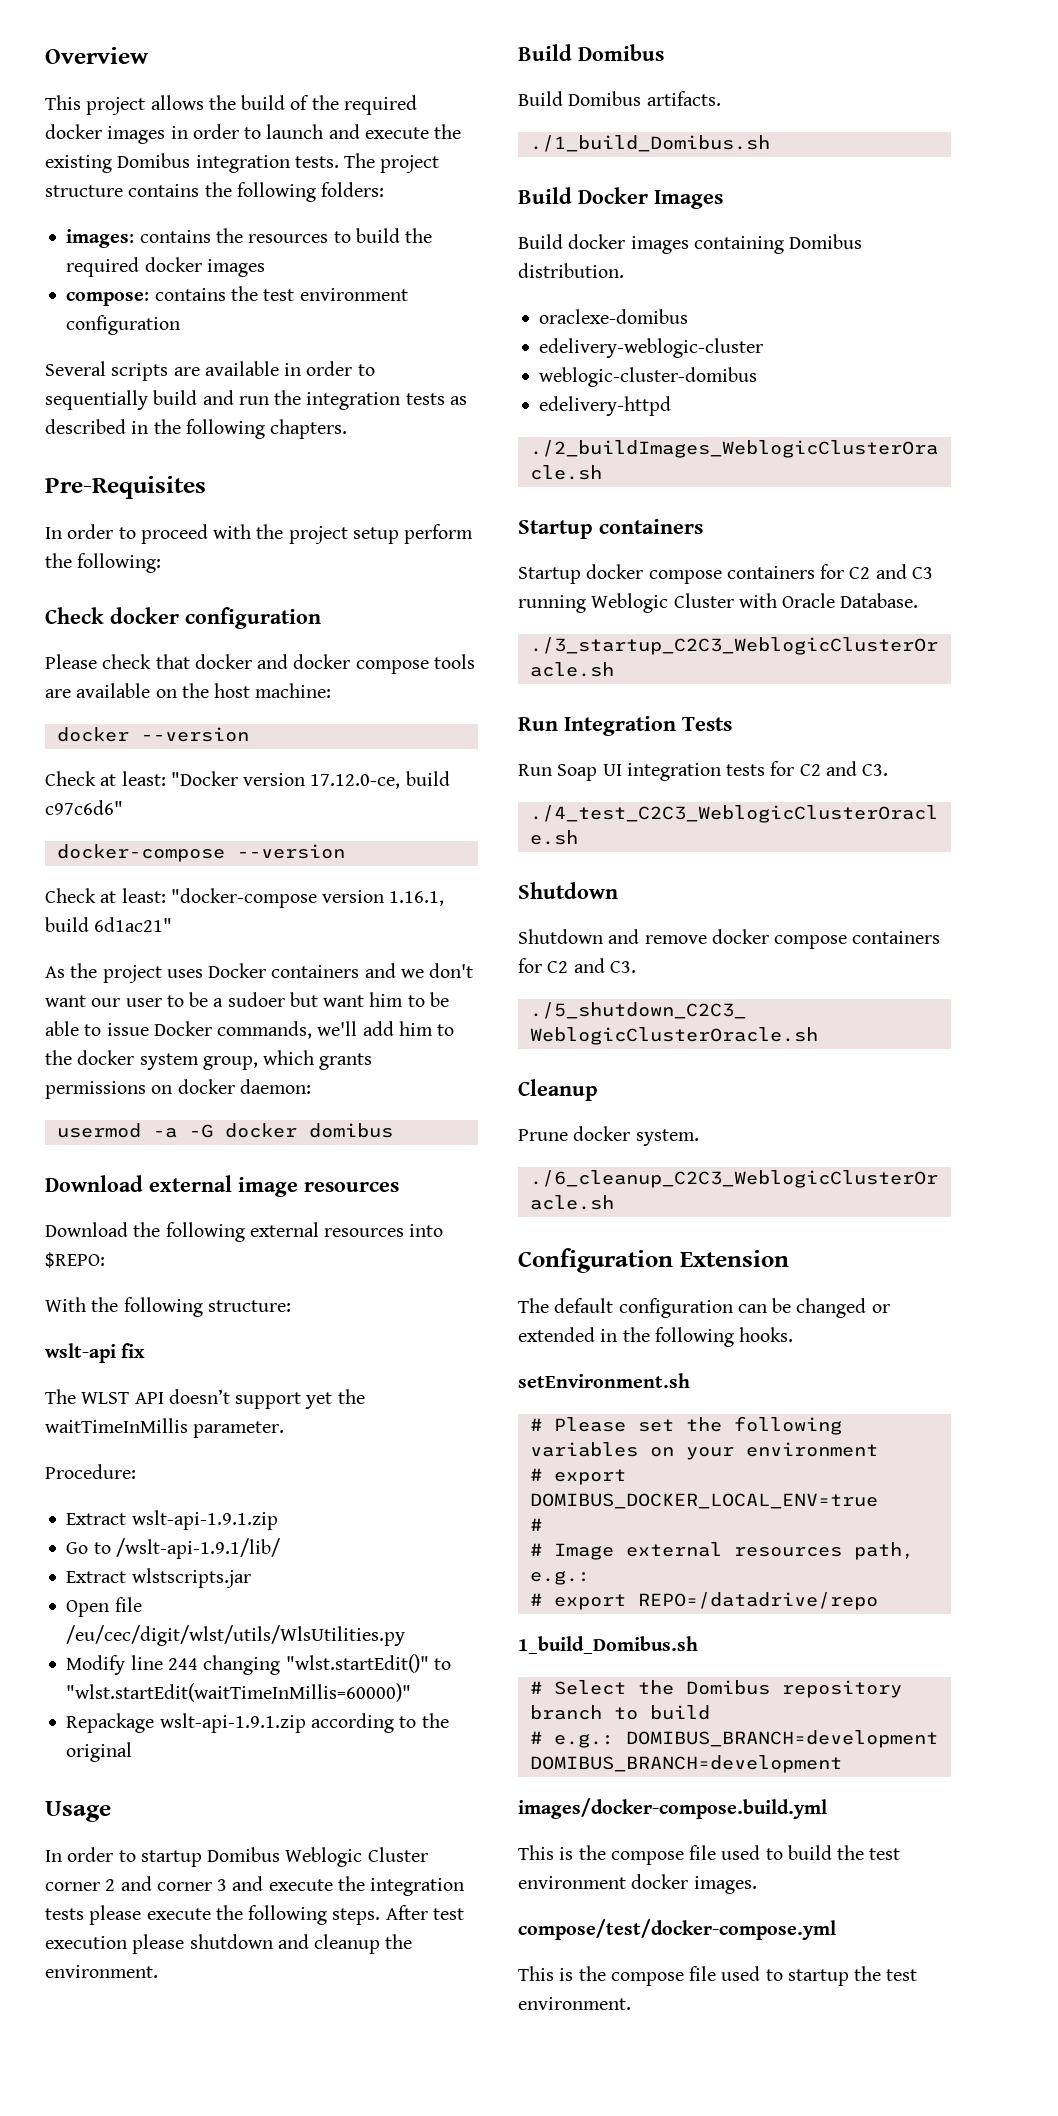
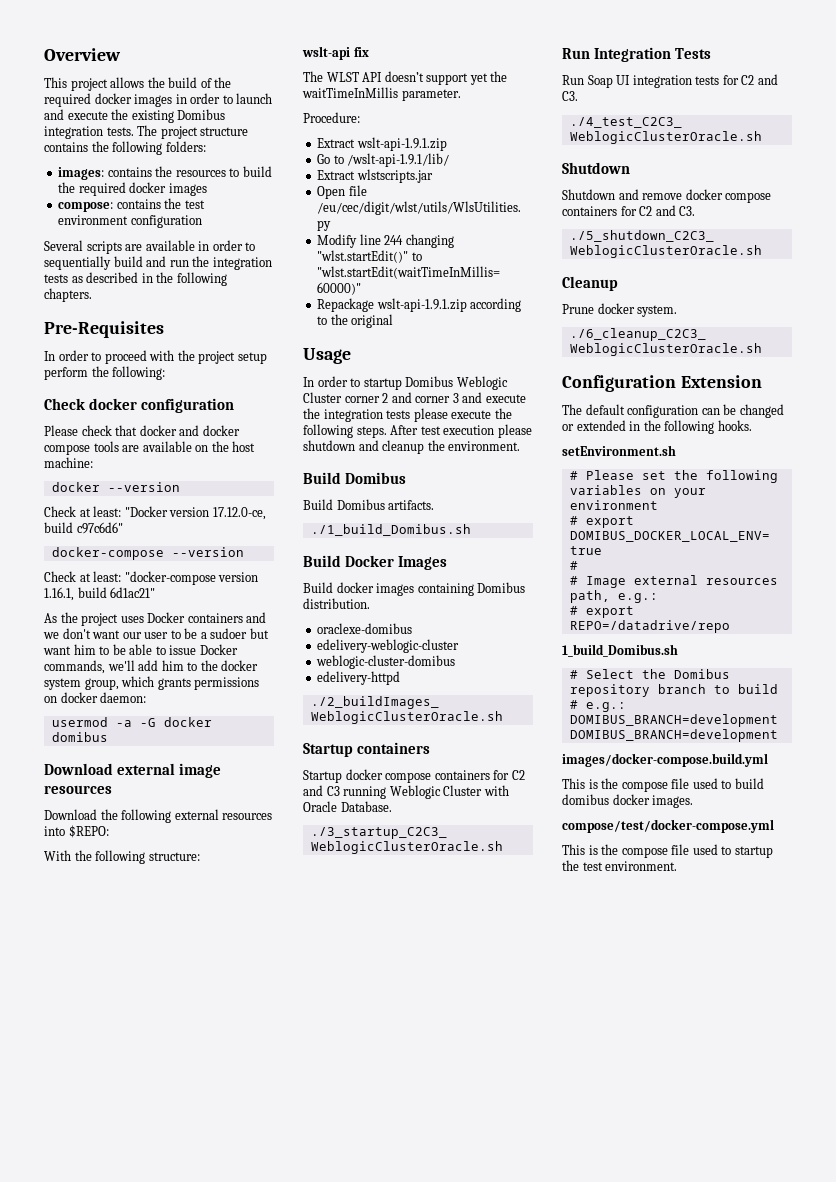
[837,1845,901,1860] [518,1876,626,1889] the test environment -> [562,794,609,805] domibus

